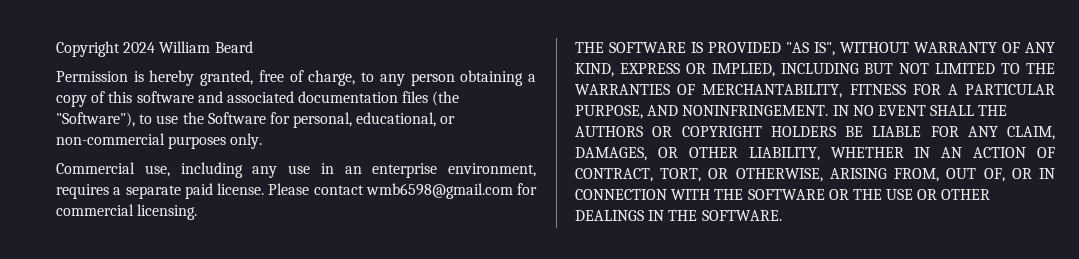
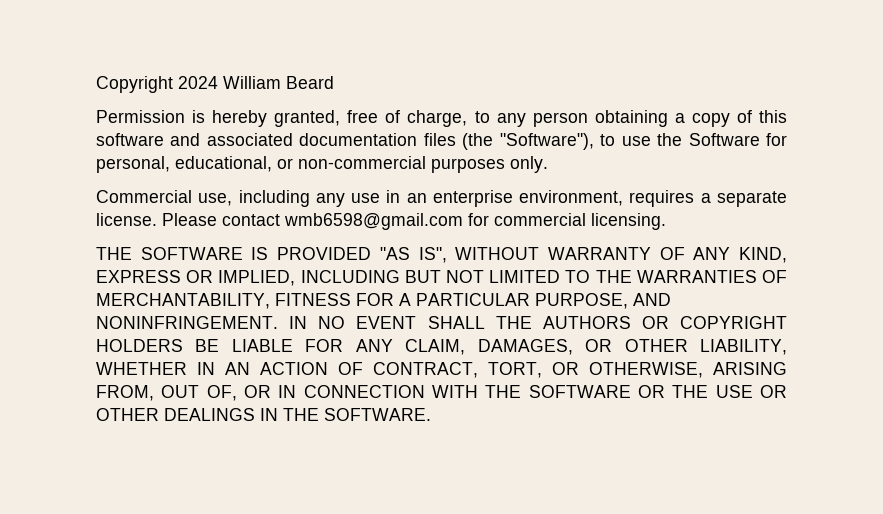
[184,183,213,199] paid -> (787, 199) none

